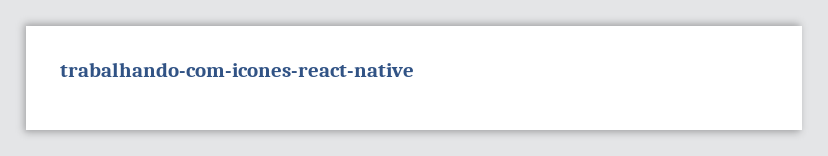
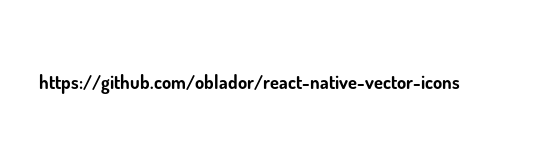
[60,62,414,77] trabalhando-com-icones-react-native -> [39,74,460,94] https://github.com/oblador/react-native-vector-icons

